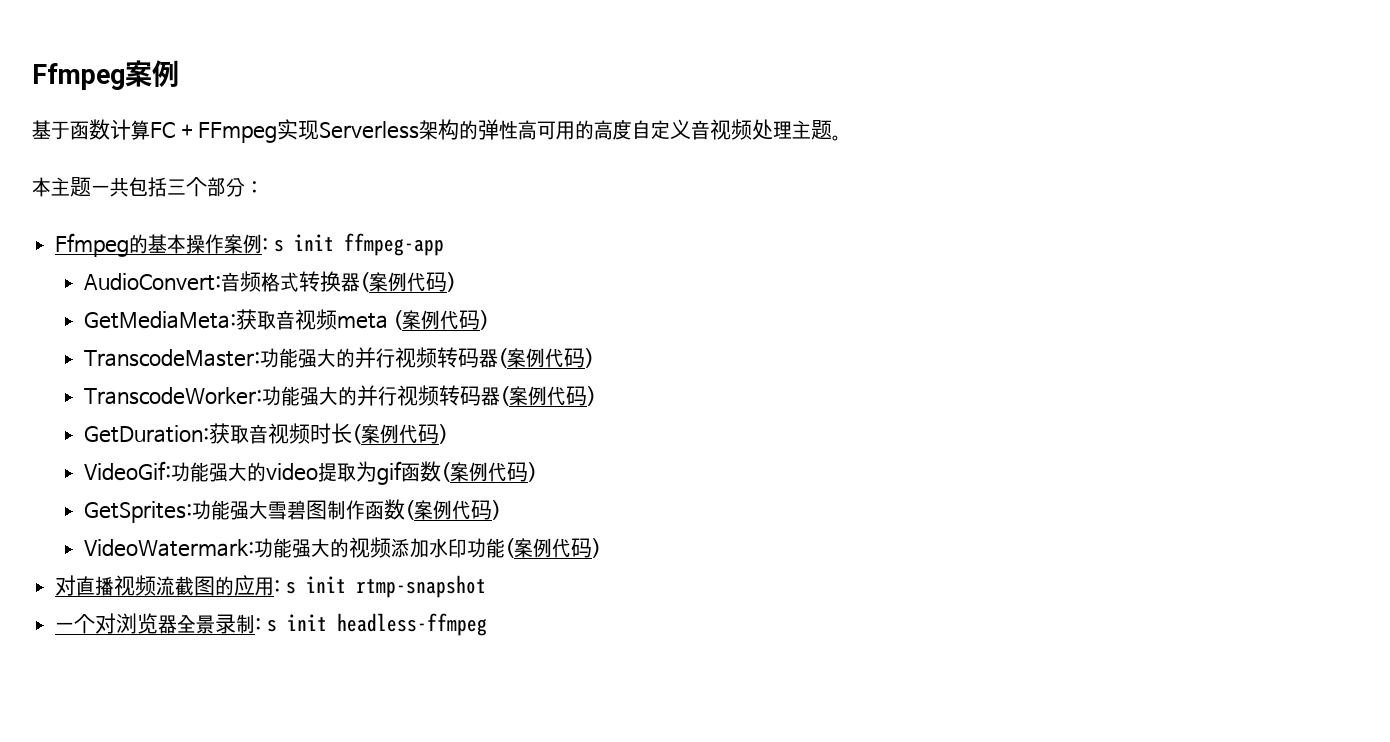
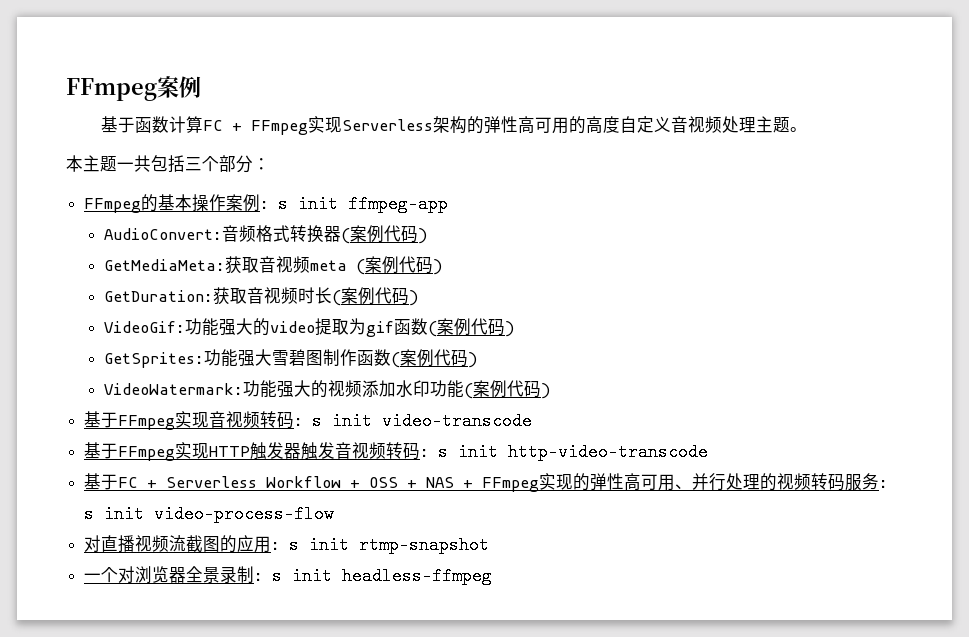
[32,63,125,90] Ffmpeg -> [66,78,157,101] FFmpeg
[55,233,130,257] Ffmpeg -> [84,198,142,213] FFmpeg
[83,347,594,368] [83,385,596,406] // TranscodeMaster:功能强大的并行视频转码器(案例代码) // TranscodeWorker:功能强大的并行视频转码器(案例代码) -> (442, 267) none
(601, 548) none -> [84,411,533,430] [84,442,709,461] [84,473,889,492] [84,505,335,523] // 基于FFmpeg实现音视频转码: s init video-transcode // 基于FFmpeg实现HTTP触发器触发音视频转码: s init http-video-transcode // 基于FC + Serverless Workflow + OSS + NAS + FFmpeg实现的弹性高可用、并行处理的视频转码服务: s init video-process-flow

